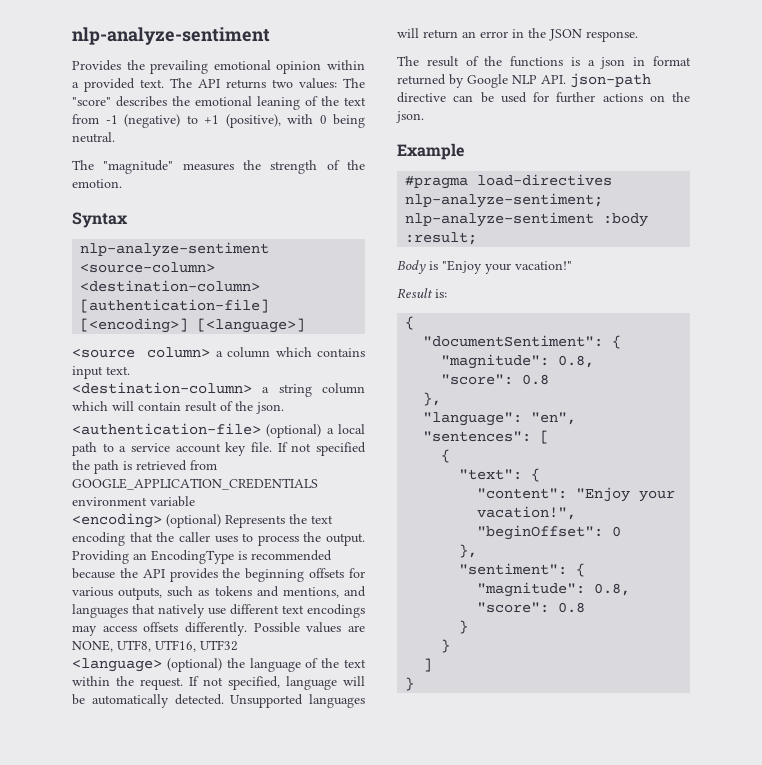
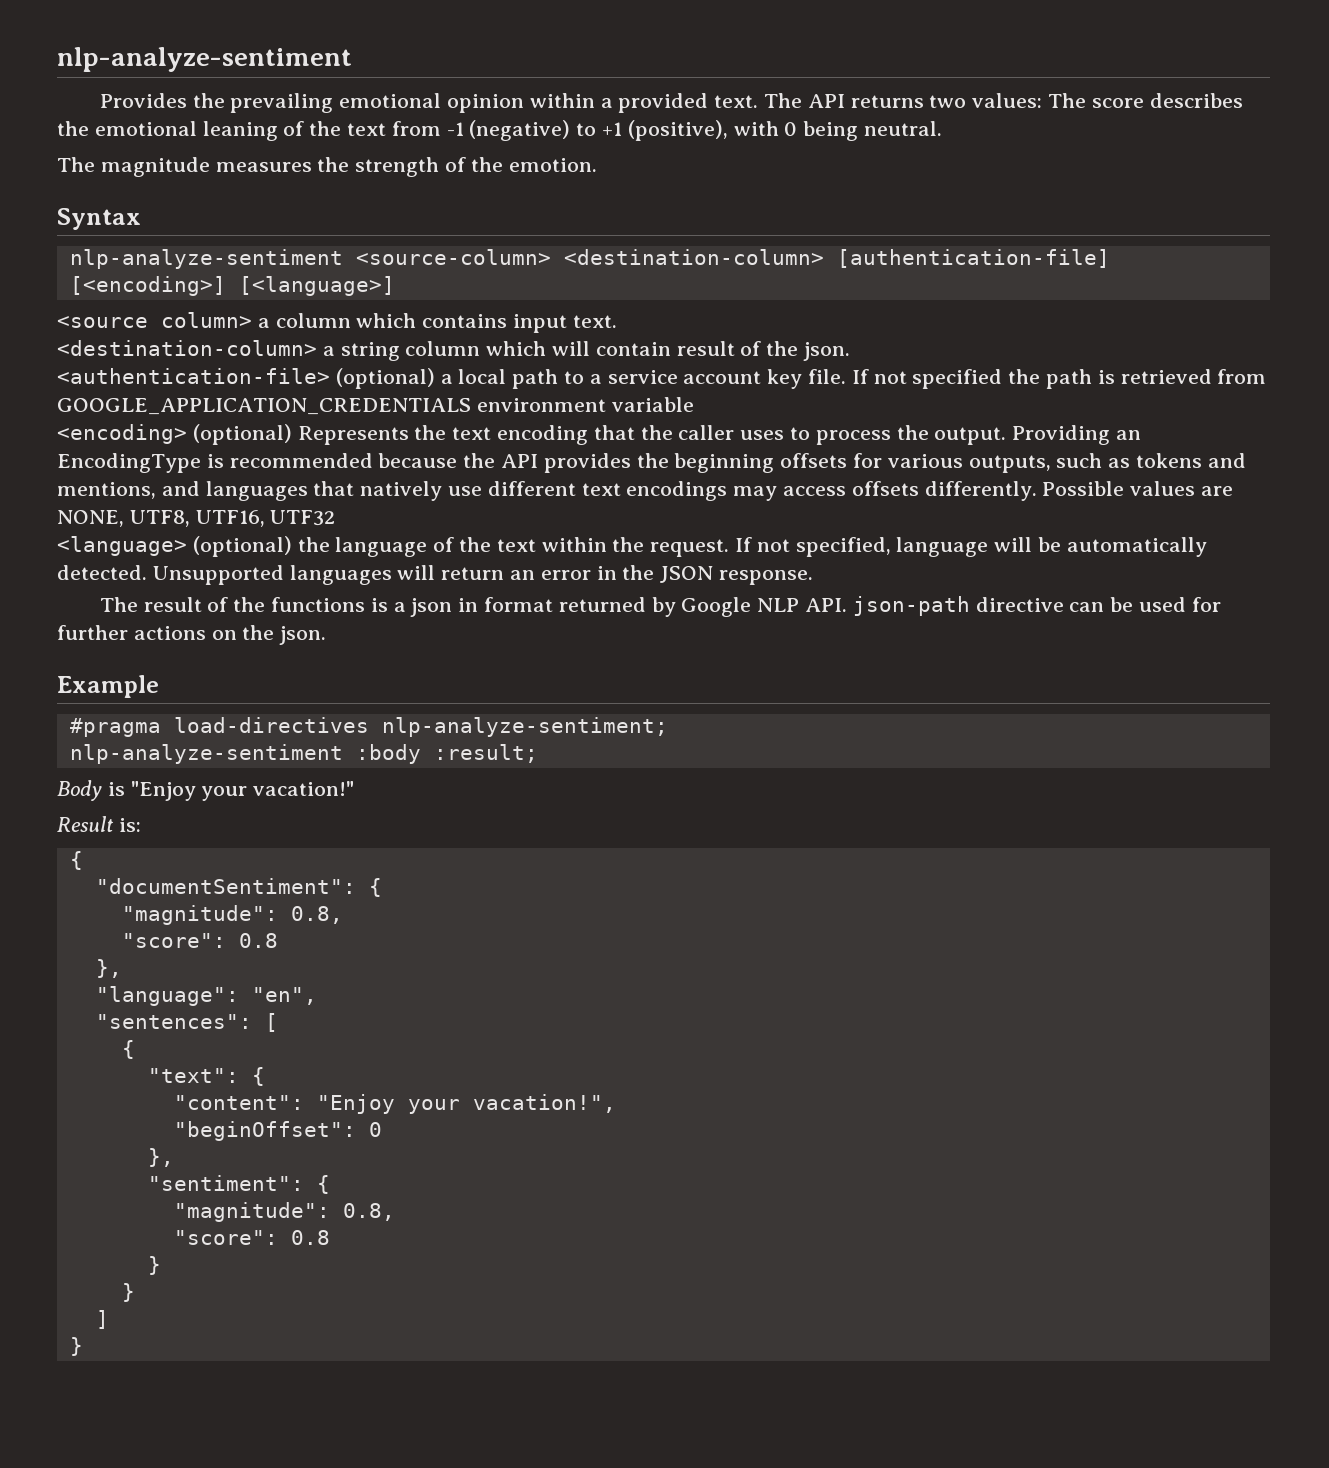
[72,97,111,106] "score" -> [1091,98,1144,108] score
[103,160,174,174] "magnitude" -> [100,157,210,177] magnitude

